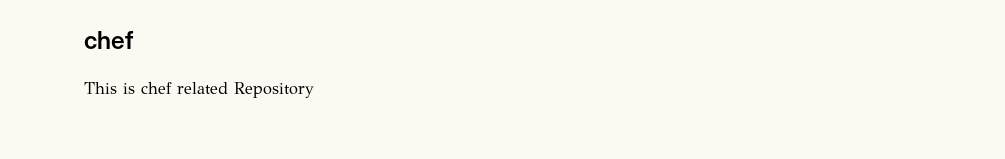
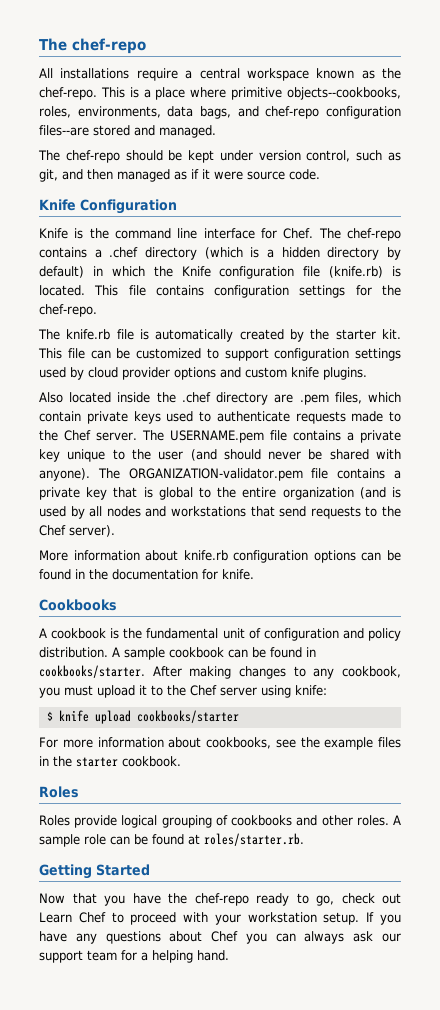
[84,31,134,49] [84,82,314,98] chef // This is chef related Repository -> [39,38,146,54] [39,68,401,81] [39,87,401,100] [39,106,401,119] [39,125,216,138] [38,150,401,163] [39,169,320,182] [39,199,177,214] [39,228,401,241] [39,247,401,260] [39,266,401,279] [39,285,401,298] [39,304,97,317] [38,329,401,342] [38,348,401,361] [39,367,367,380] [39,392,402,405] [39,411,401,424] [39,430,401,443] [39,449,402,462] [39,468,402,481] [39,487,401,500] [39,506,402,519] [39,525,115,537] [39,550,401,563] [39,569,254,580] [39,599,117,611] [39,628,401,641] [39,647,316,660] [39,665,401,679] [39,685,327,698] [46,710,239,724] [39,737,401,750] [39,756,181,767] [39,786,79,798] [39,815,402,828] [39,833,304,847] [39,864,150,879] [39,893,401,906] [39,912,401,925] [39,931,401,944] [39,950,229,963] The chef-repo // All installations require a central workspace known as the chef-repo. This is a place where primitive objects--cookbooks, roles, environments, data bags, and chef-repo configuration files--are stored and managed. // The chef-repo should be kept under version control, such as git, and then managed as if it were source code. // Knife Configuration // Knife is the command line interface for Chef. The chef-repo contains a .chef directory (which is a hidden directory by default) in which the Knife configuration file (knife.rb) is located. This file contains configuration settings for the chef-repo. // The knife.rb file is automatically created by the starter kit. This file can be customized to support configuration settings used by cloud provider options and custom knife plugins. // Also located inside the .chef directory are .pem files, which contain private keys used to authenticate requests made to the Chef server. The USERNAME.pem file contains a private key unique to the user (and should never be shared with anyone). The ORGANIZATION-validator.pem file contains a private key that is global to the entire organization (and is used by all nodes and workstations that send requests to the Chef server). // More information about knife.rb configuration options can be found in the documentation for knife. // Cookbooks // A cookbook is the fundamental unit of configuration and policy distribution. A sample cookbook can be found in cookbooks/starter. After making changes to any cookbook, you must upload it to the Chef server using knife: // $ knife upload cookbooks/starter // For more information about cookbooks, see the example files in the starter cookbook. // Roles // Roles provide logical grouping of cookbooks and other roles. A sample role can be found at roles/starter.rb. // Getting Started // Now that you have the chef-repo ready to go, check out Learn Chef to proceed with your workstation setup. If you have any questions about Chef you can always ask our support team for a helping hand.

